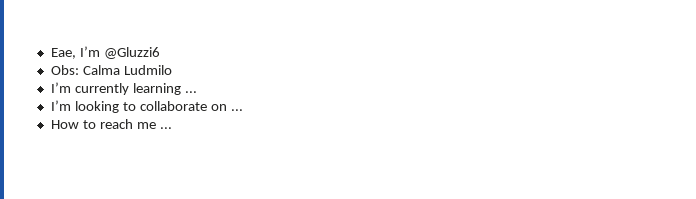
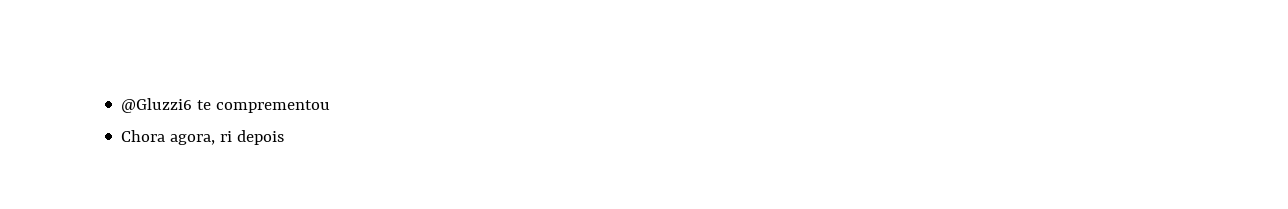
[50,46,100,59] Eae, I’m -> (121, 105) none
[50,65,172,75] [50,82,197,95] [50,100,243,113] [50,119,172,129] // Obs: Calma Ludmilo // I’m currently learning ... // I’m looking to collaborate on ... // How to reach me ... -> [197,100,331,113] [121,130,285,145] te comprementou // Chora agora, ri depois

